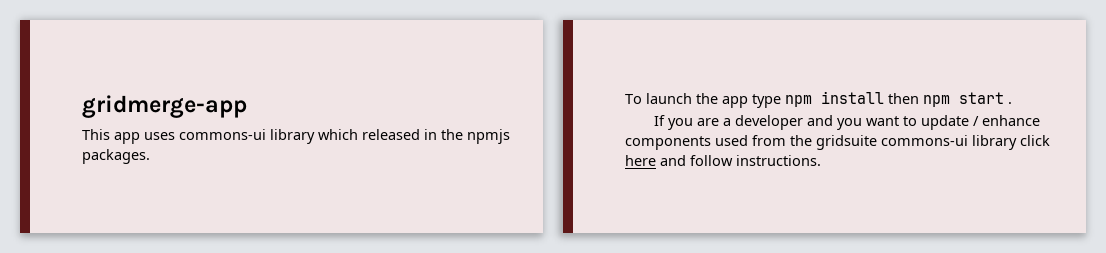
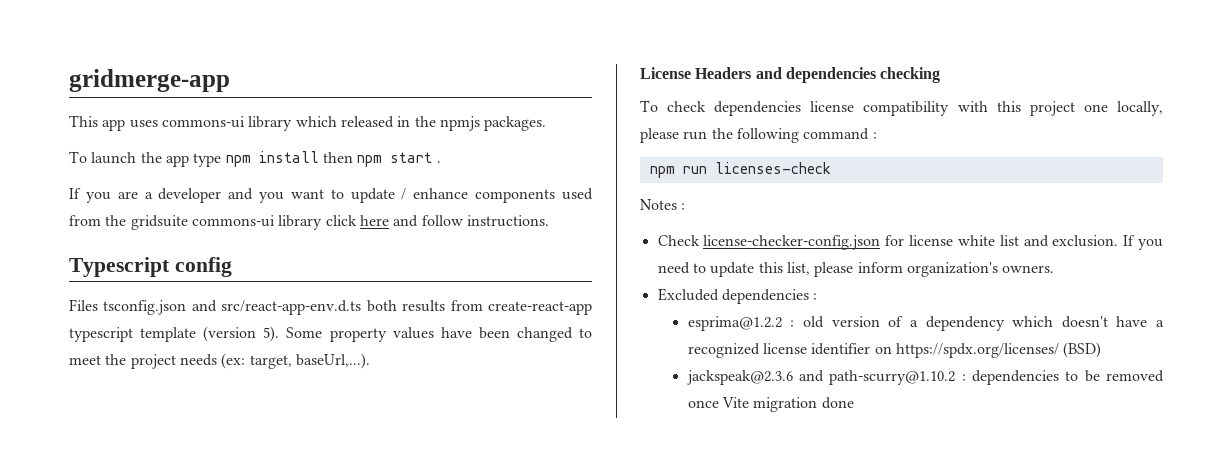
(821, 160) none -> [69,257,232,277] [69,299,592,315] [69,326,593,342] [69,353,370,369] [640,67,941,83] [640,100,1163,116] [640,128,877,143] [649,162,831,178] [640,199,686,210] [657,235,1163,250] [657,262,1055,277] [657,288,818,304] [687,316,1164,331] [687,342,1102,358] [686,370,1164,385] [687,397,854,412] // Typescript config // Files tsconfig.json and src/react-app-env.d.ts both results from create-react-app typescript template (version 5). Some property values have been changed to meet the project needs (ex: target, baseUrl,...). // License Headers and dependencies checking // To check dependencies license compatibility with this project one locally, please run the following command : // npm run licenses-check // Notes : // Check license-checker-config.json for license white list and exclusion. If you need to update this list, please inform organization's owners. // Excluded dependencies : // esprima@1.2.2 : old version of a dependency which doesn't have a recognized license identifier on https://spdx.org/licenses/ (BSD) // jackspeak@2.3.6 and path-scurry@1.10.2 : dependencies to be removed once Vite migration done

